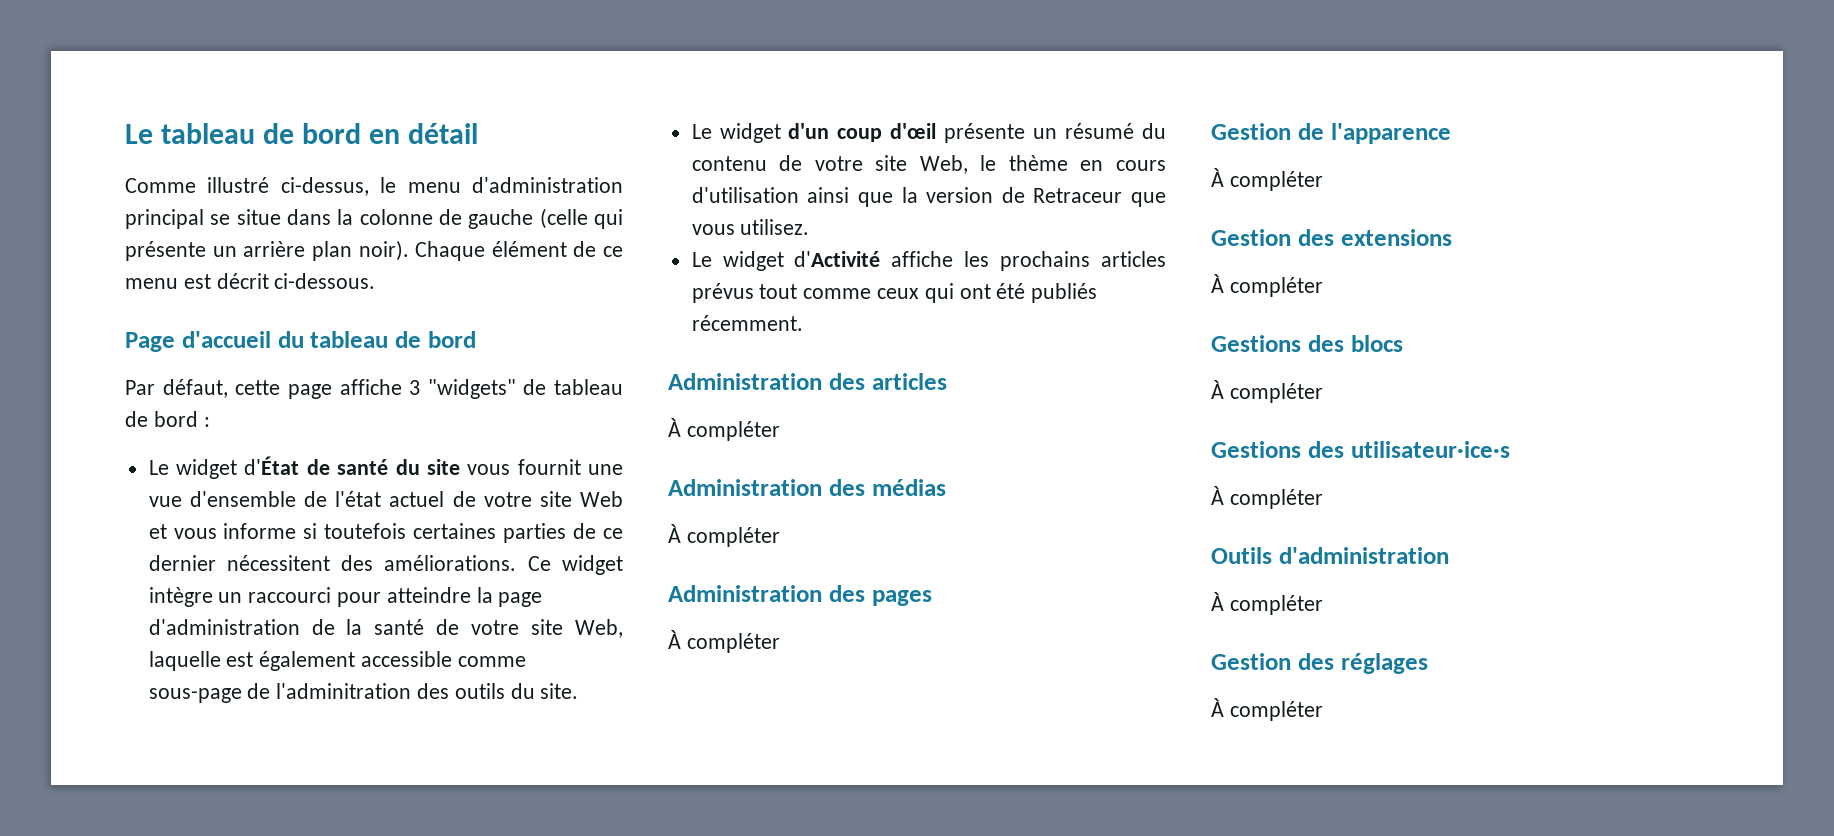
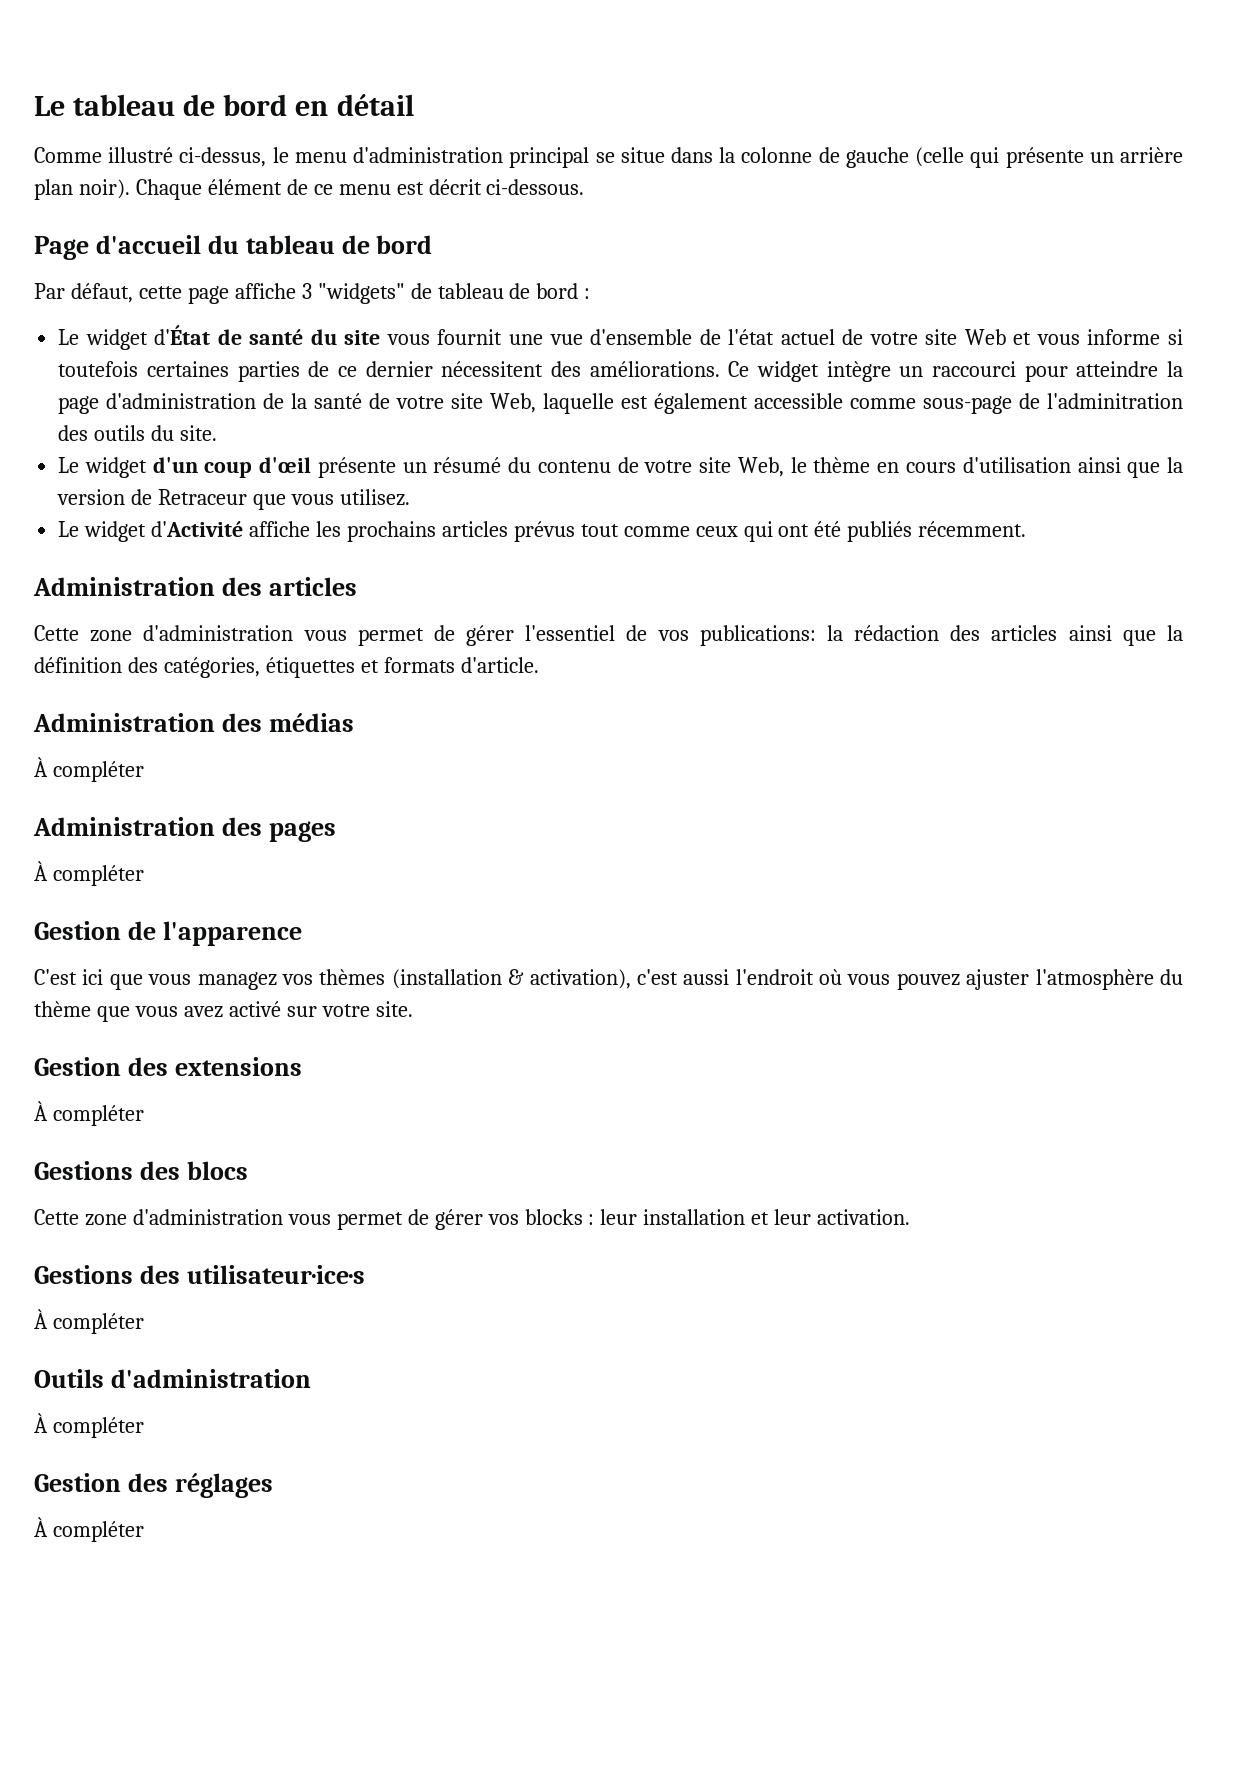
[668,418,780,441] À compléter -> [34,625,1183,646] [34,657,539,678] Cette zone d'administration vous permet de gérer l'essentiel de vos publications: la rédaction des articles ainsi que la définition des catégories, étiquettes et formats d'article.
[1211,168,1323,191] À compléter -> [34,969,1184,990] [34,1001,413,1022] C'est ici que vous managez vos thèmes (installation & activation), c'est aussi l'endroit où vous pouvez ajuster l'atmosphère du thème que vous avez activé sur votre site.
[1211,380,1323,403] À compléter -> [34,1209,911,1230] Cette zone d'administration vous permet de gérer vos blocks : leur installation et leur activation.

